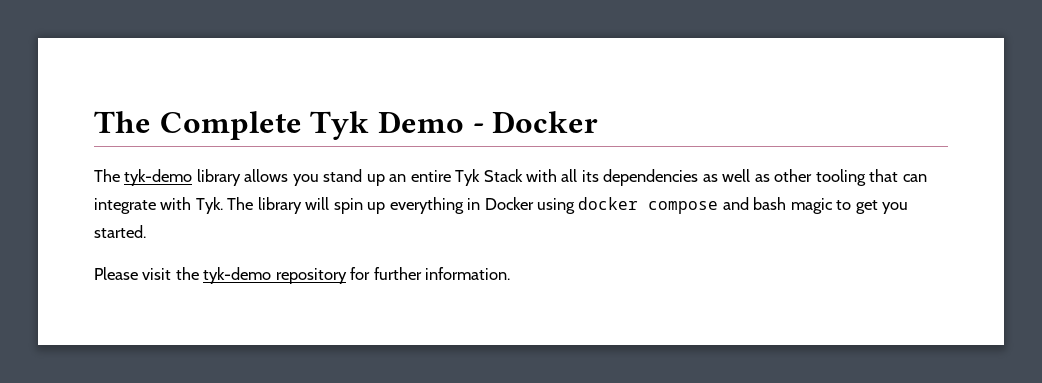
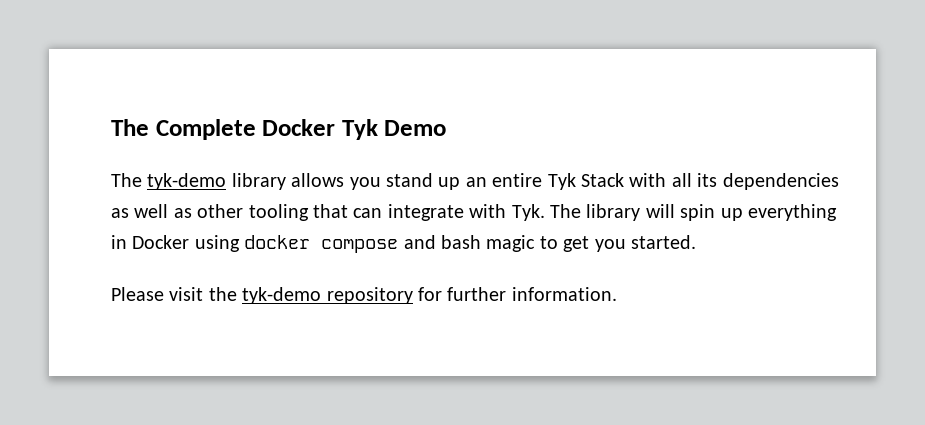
(302, 125) none -> [262,119,336,136] Docker
[472,111,599,133] - Docker -> (447, 128) none

